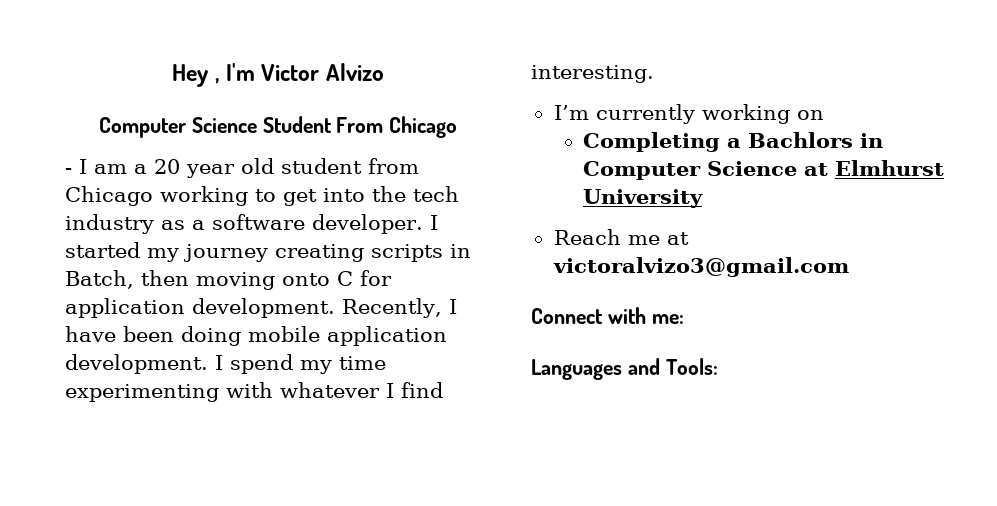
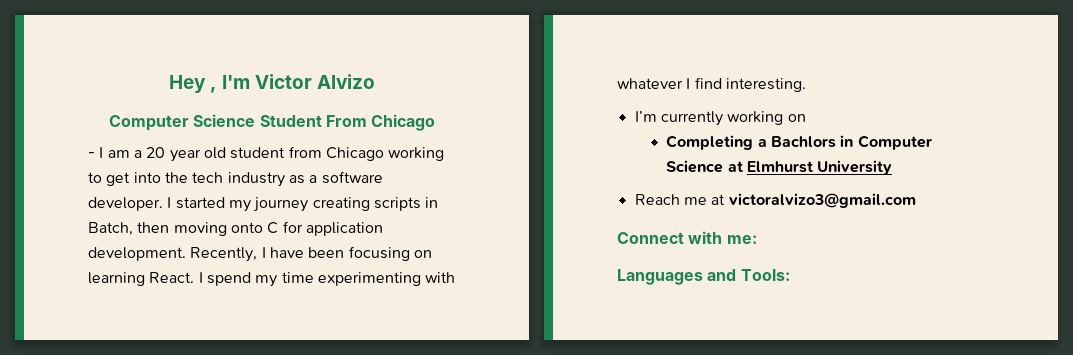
[181,326,447,346] [65,354,208,374] doing mobile application development. -> [348,246,432,261] [88,272,195,286] focusing on learning React.

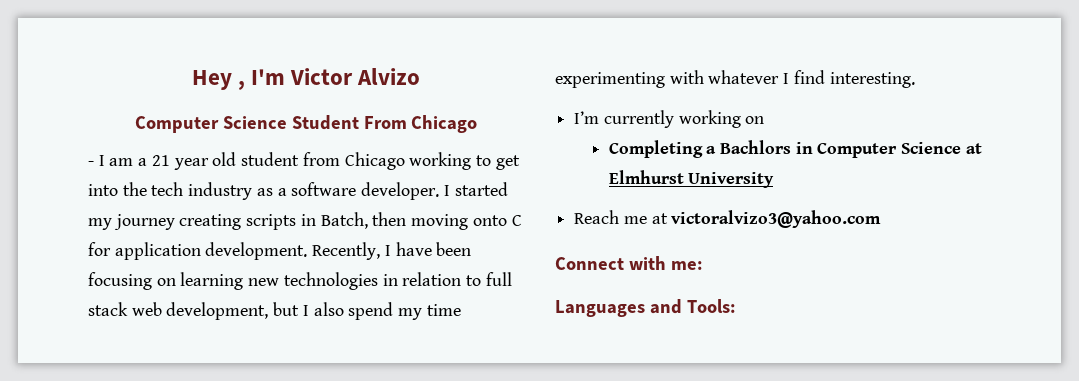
[146,147,166,158] 20 -> [151,155,170,166] 21
[149,272,203,283] React. I -> [248,272,512,290] [88,302,344,320] new technologies in relation to full stack web development, but I also
[728,193,916,208] victoralvizo3@gmail.com -> [671,210,882,228] victoralvizo3@yahoo.com

